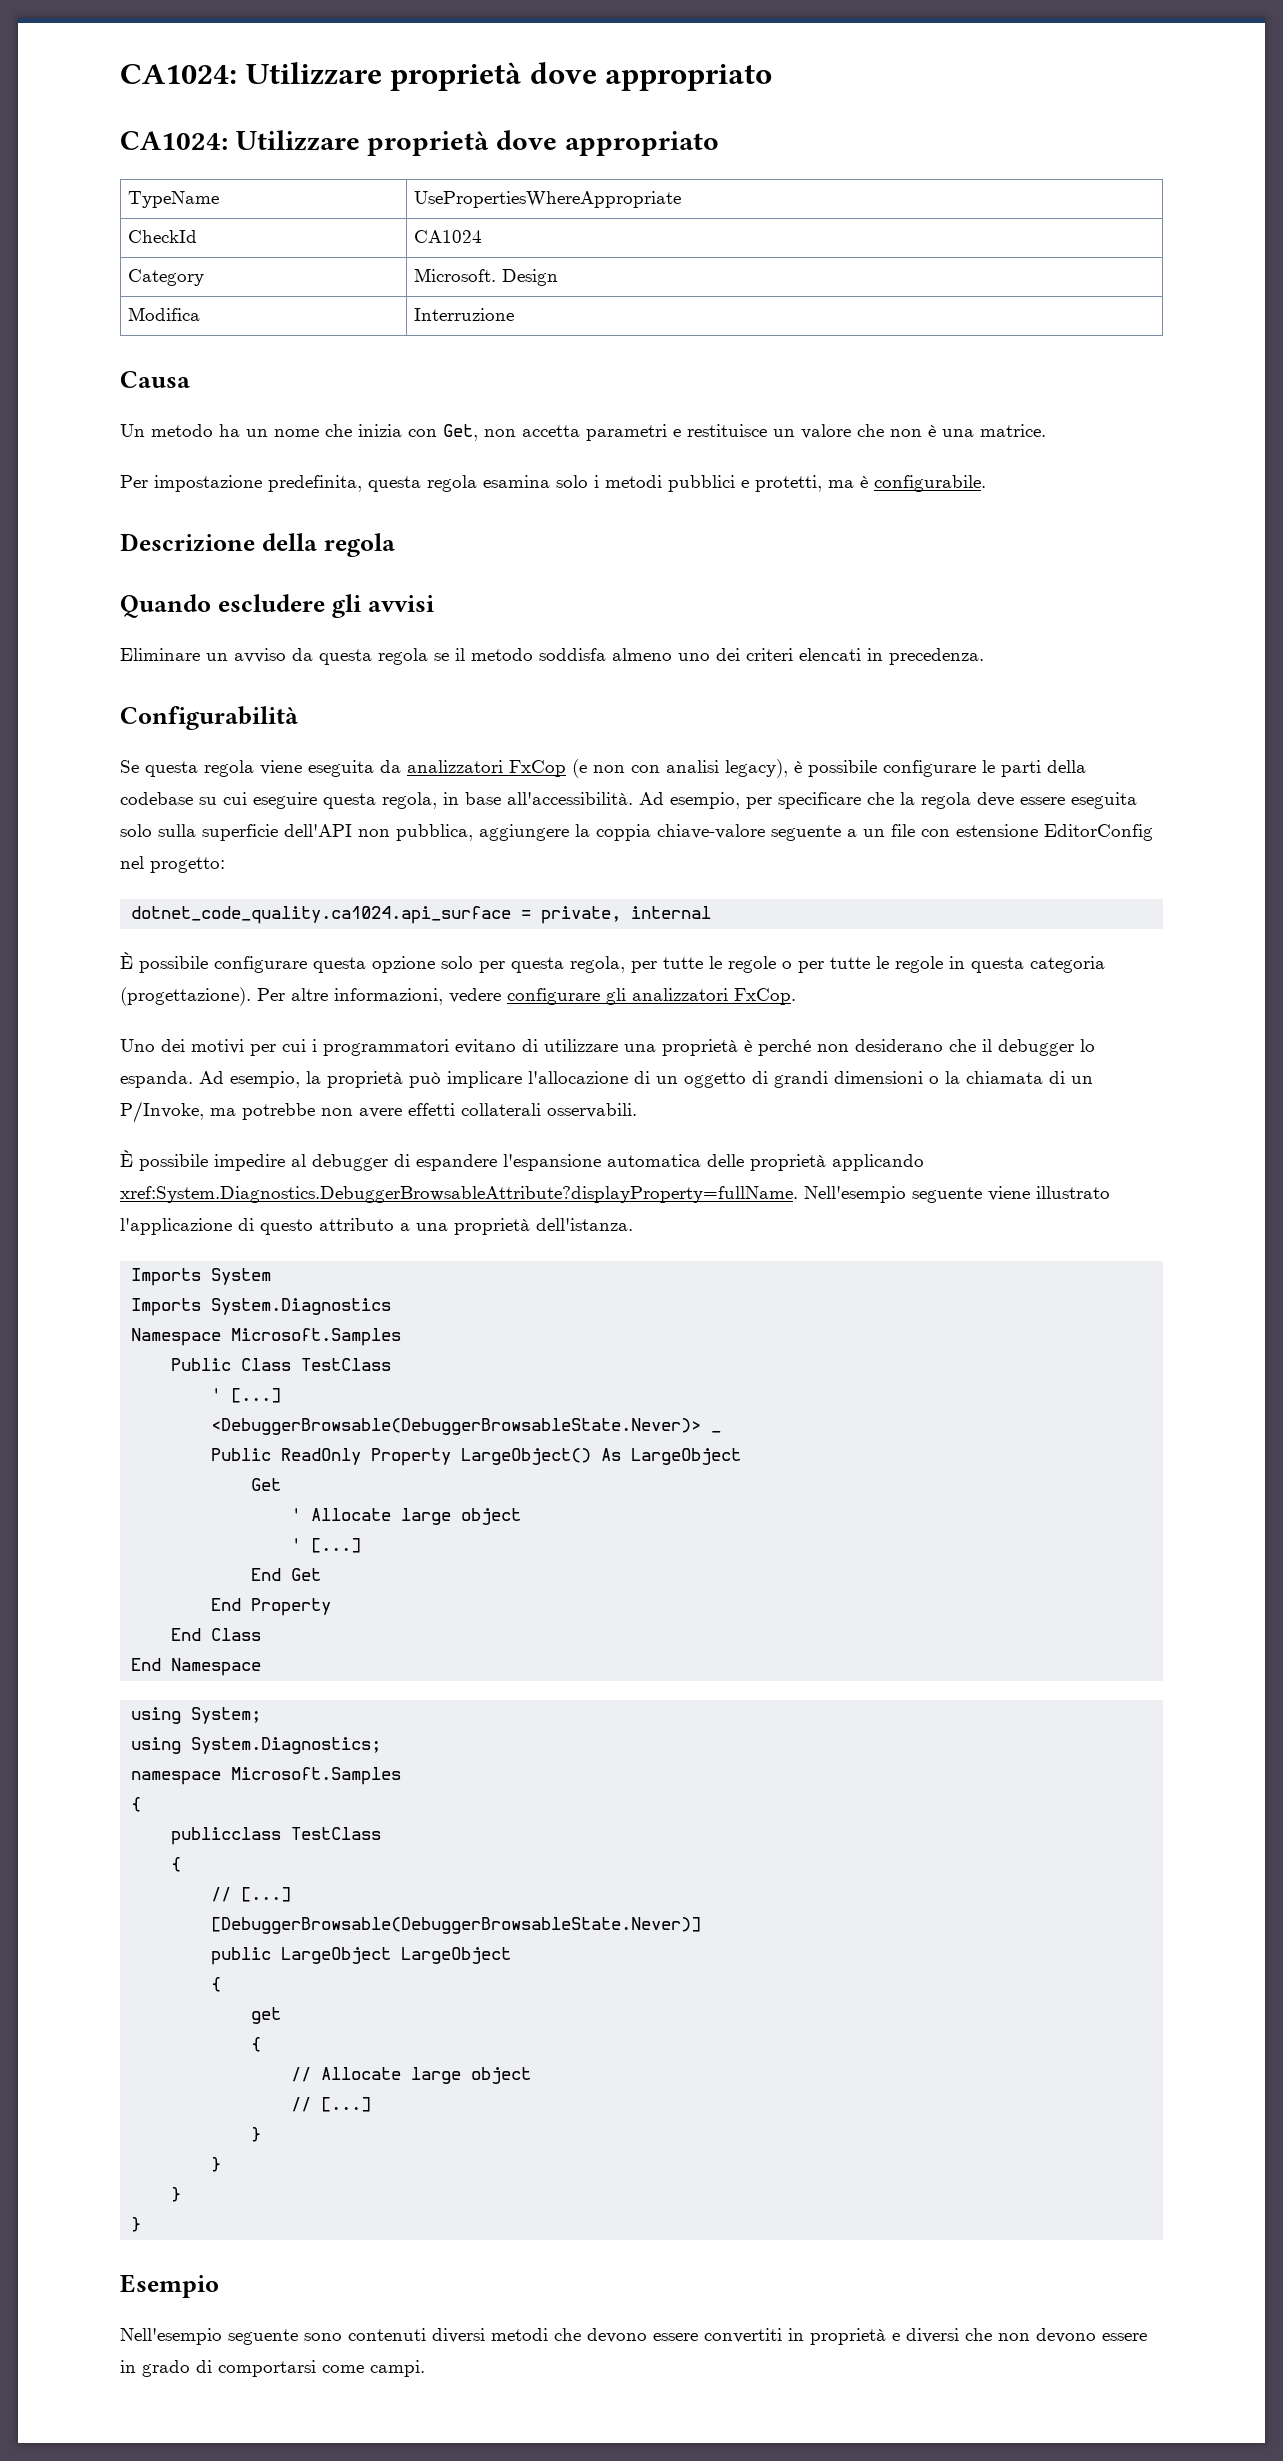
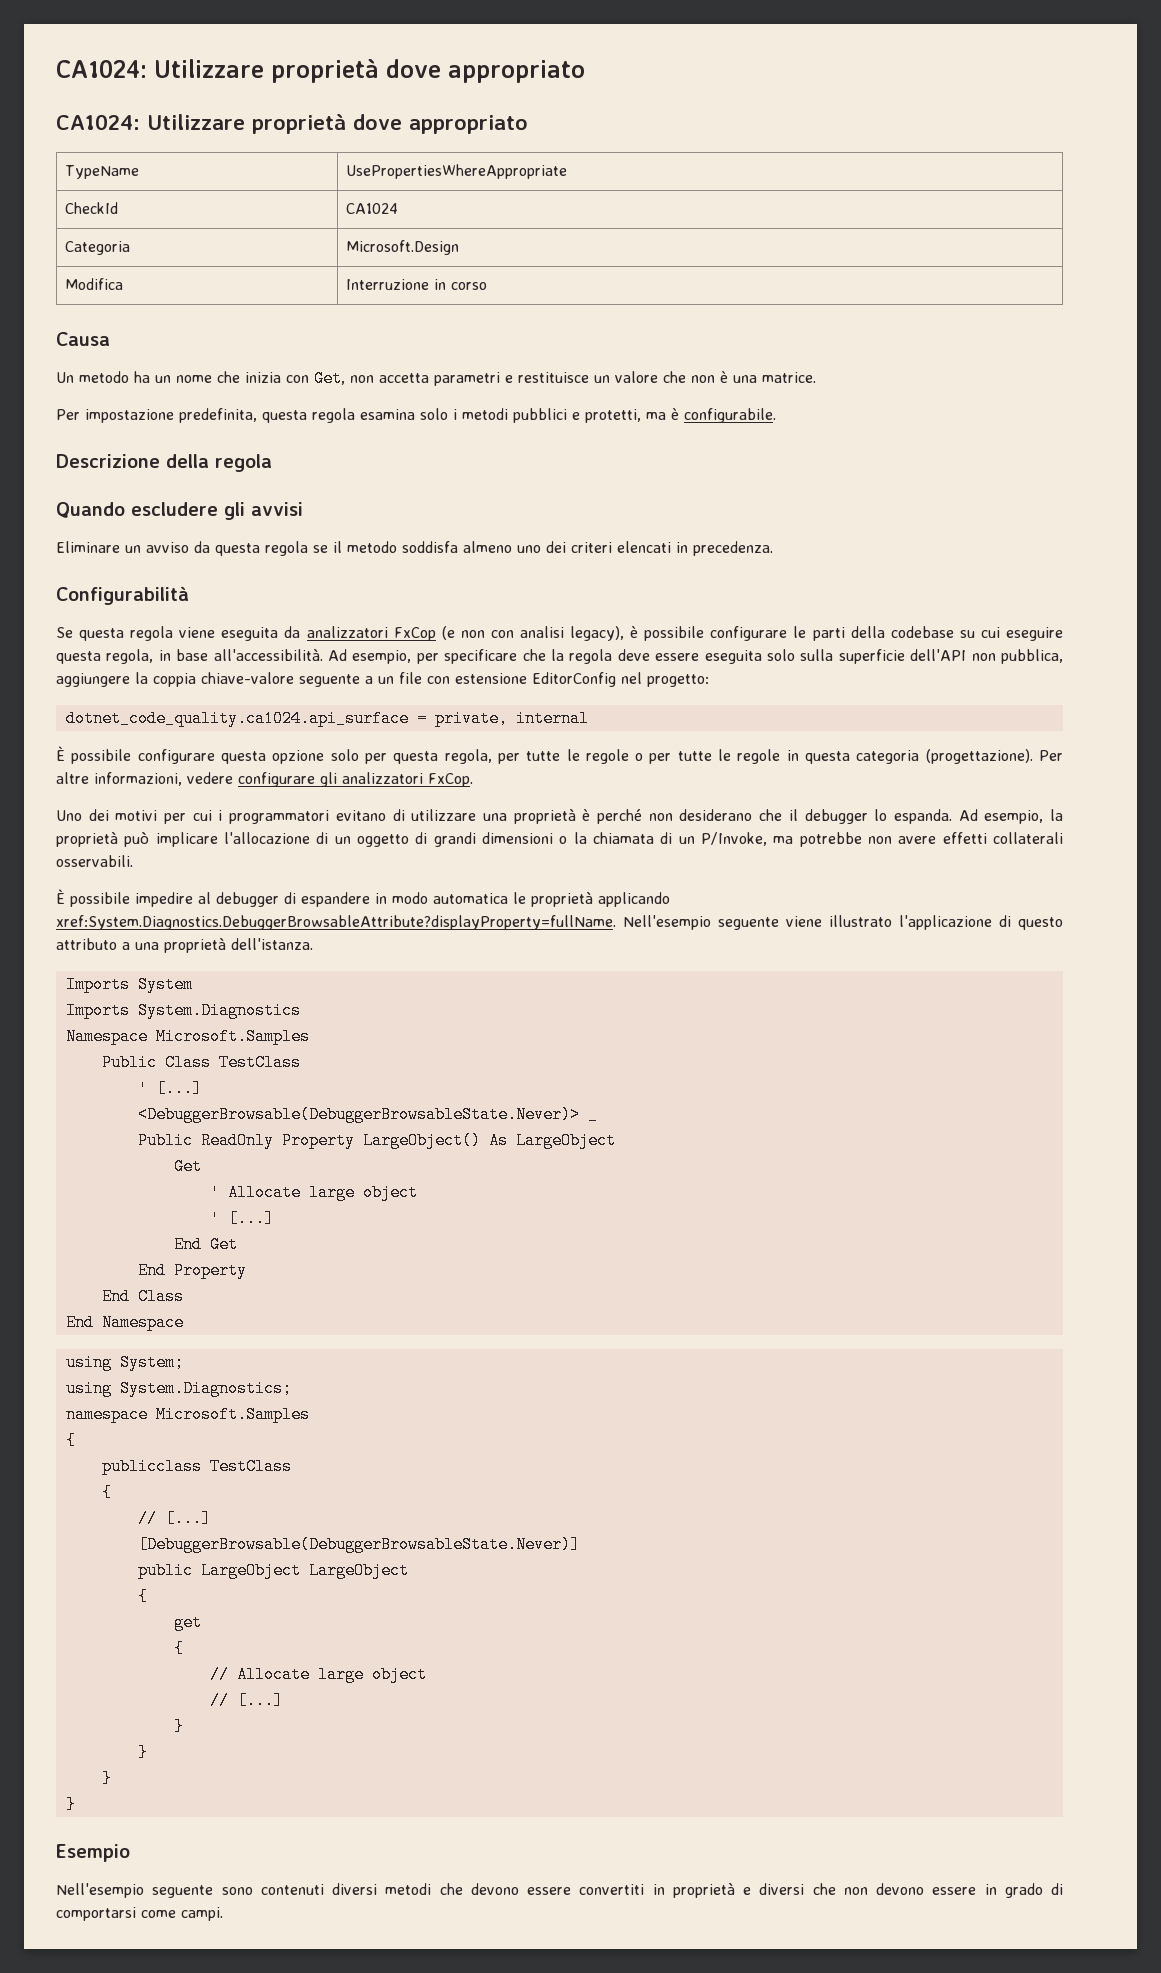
[127,269,204,286] [413,268,558,286] Category | Microsoft. Design -> [65,241,131,255] [346,240,460,255] Categoria | Microsoft.Design
(514, 314) none -> [434,279,488,290] in corso
[503,1154,744,1171] l'espansione automatica delle -> [375,892,526,904] in modo automatica le

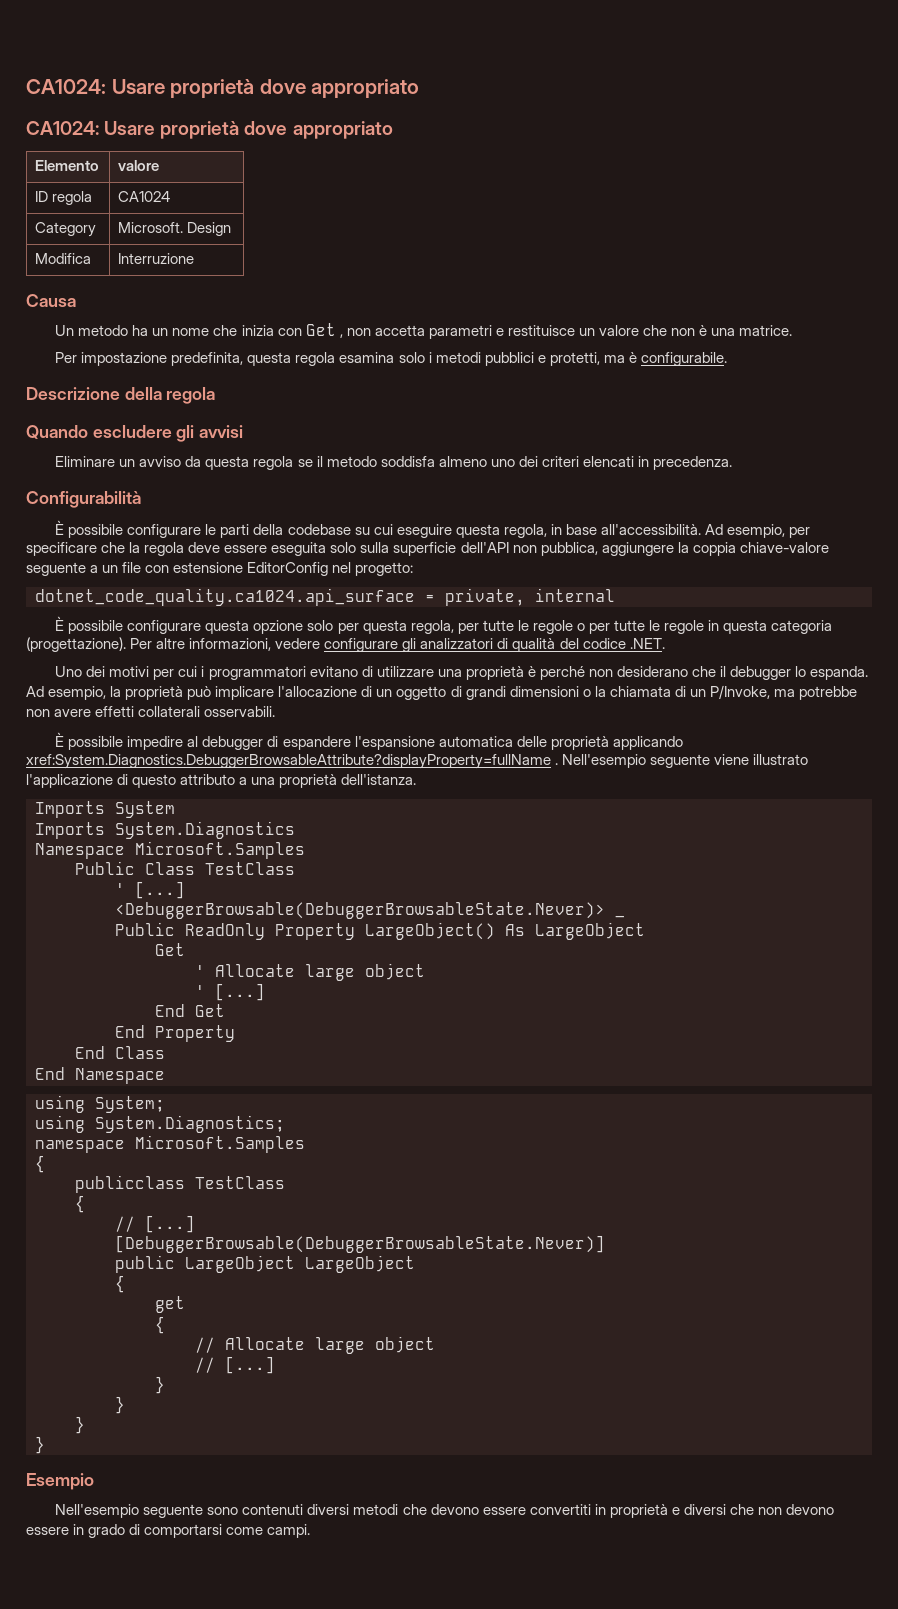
[56,59,264,78] CA1024: Utilizzare -> [26,79,165,94] CA1024: Usare
[147,113,528,134] [65,165,140,179] [346,164,568,179] [65,202,119,214] [346,203,399,214] [65,241,131,255] [346,240,460,255] Utilizzare proprietà dove appropriato // TypeName | UsePropertiesWhereAppropriate // CheckId | CA1024 // Categoria | Microsoft.Design -> [104,121,393,139] [35,160,100,171] [118,160,160,171] [35,191,93,205] [118,191,171,202] [35,222,97,237] [118,222,232,236] Usare proprietà dove appropriato // Elemento | valore // ID regola | CA1024 // Category | Microsoft. Design
[434,279,488,290] in corso -> (195, 258) none
[314,370,345,387] Get, -> [305,323,343,338] Get ,
[56,626,639,641] Se questa regola viene eseguita da analizzatori FxCop (e non con analisi legacy), è -> [55,520,65,535] È
[428,773,473,787] FxCop. -> [497,638,665,652] di qualità del codice .NET.
[375,892,670,907] [56,915,616,930] in modo automatica le proprietà applicando xref:System.Diagnostics.DebuggerBrowsableAttribute?displayProperty=fullName. -> [354,736,683,750] [26,754,559,769] l'espansione automatica delle proprietà applicando xref:System.Diagnostics.DebuggerBrowsableAttribute?displayProperty=fullName .

